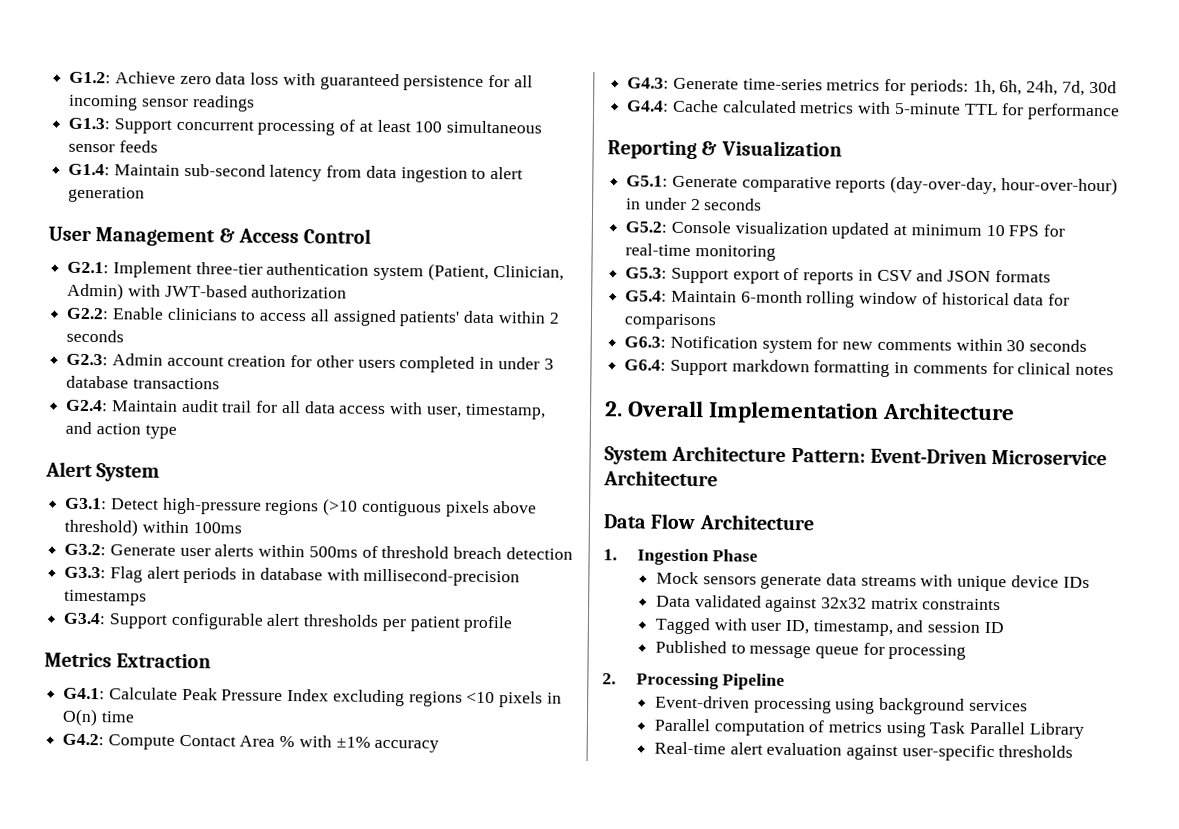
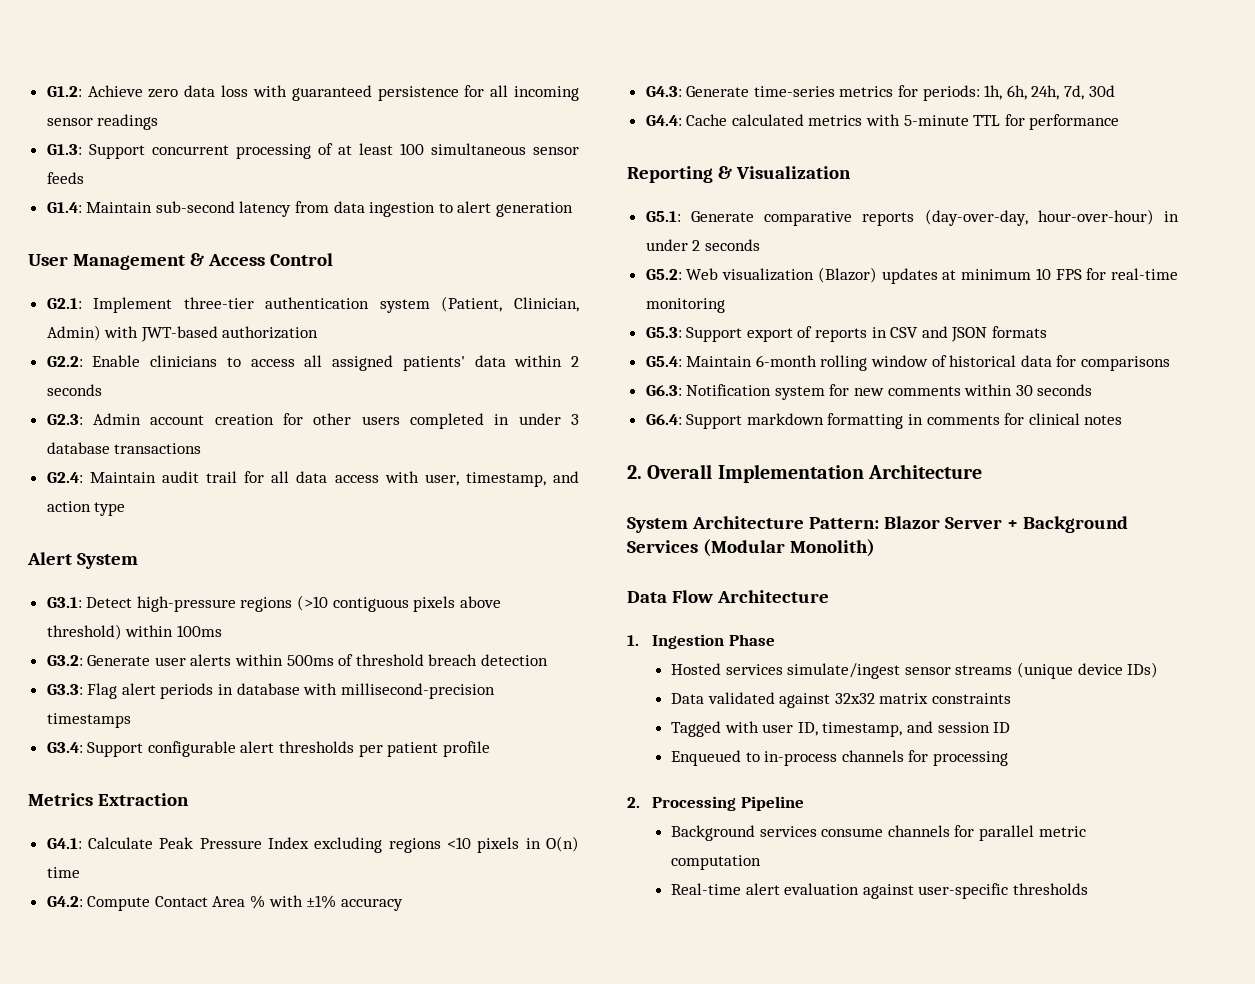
[670,220,890,239] Console visualization updated -> [686,267,938,284] Web visualization (Blazor) updates
[869,448,1108,466] [603,470,718,487] Event-Driven Microservice Architecture -> [883,516,1128,533] [627,539,875,557] Blazor Server + Background Services (Modular Monolith)
[655,571,1090,592] Mock sensors generate data streams with unique device IDs -> [671,662,1159,679] Hosted services simulate/ingest sensor streams (unique device IDs)
[654,640,860,659] Published to message queue -> [671,750,904,766] Enqueued to in-process channels
[654,695,1028,715] [653,718,1084,739] Event-driven processing using background services // Parallel computation of metrics using Task Parallel Library -> [671,825,1086,841] [671,855,762,870] Background services consume channels for parallel metric computation

